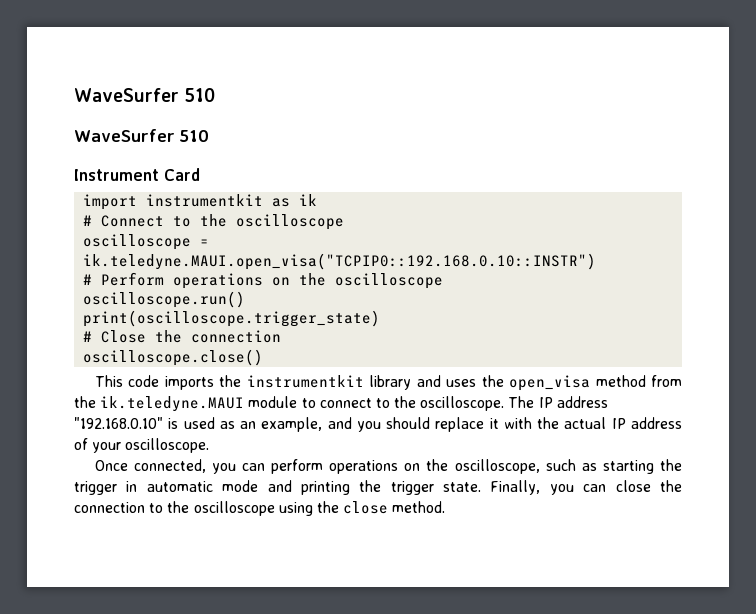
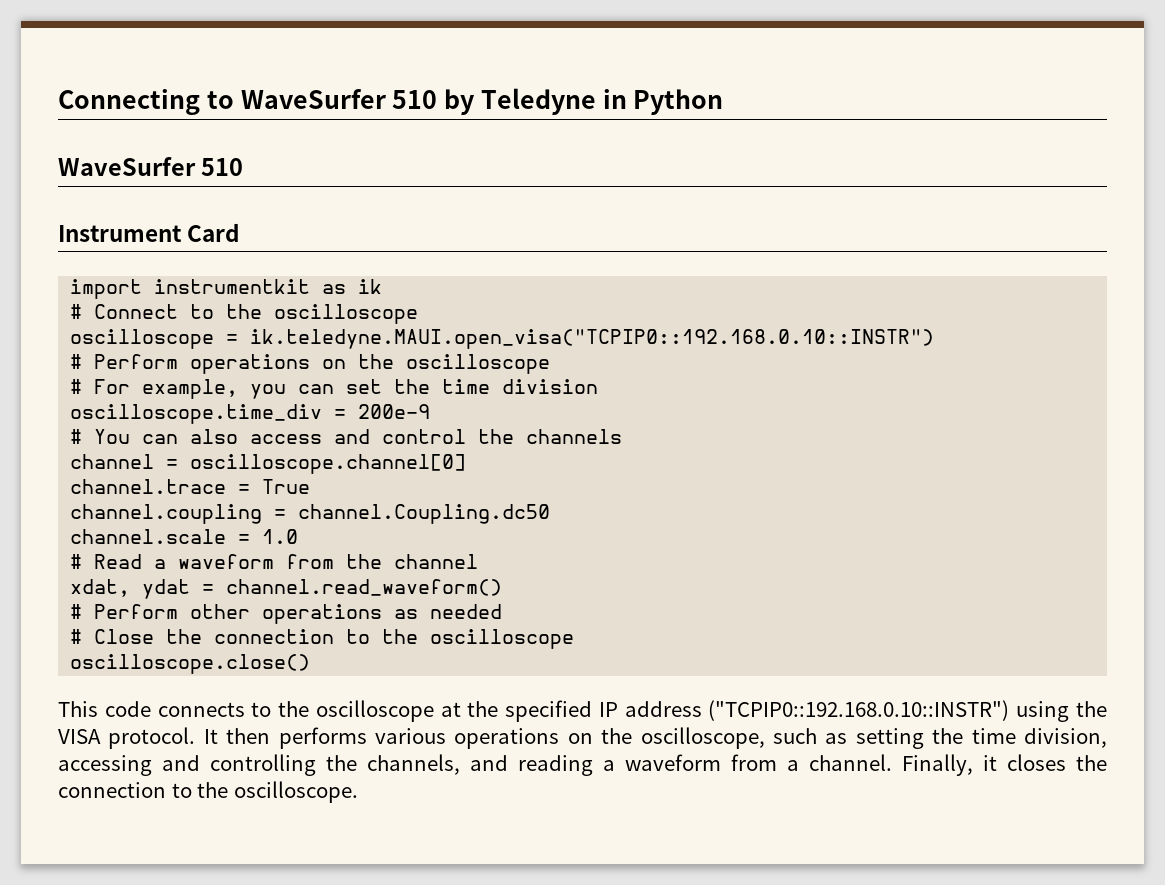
[74,88,216,102] WaveSurfer 510 -> [58,88,724,115] Connecting to WaveSurfer 510 by Teledyne in Python
[83,291,246,308] [83,310,381,327] oscilloscope.run() // print(oscilloscope.trigger_state) -> [70,379,599,399] [70,404,431,424] [70,429,623,444] [70,454,467,474] [70,479,311,494] [70,504,551,524] [70,529,299,544] [70,554,479,569] [70,579,503,599] [70,604,503,624] # For example, you can set the time division // oscilloscope.time_div = 200e-9 // # You can also access and control the channels // channel = oscilloscope.channel[0] // channel.trace = True // channel.coupling = channel.Coupling.dc50 // channel.scale = 1.0 // # Read a waveform from the channel // xdat, ydat = channel.read_waveform() // # Perform other operations as needed
(282, 336) none -> [346,629,575,649] to the oscilloscope
[164,375,682,391] [74,396,608,412] [74,417,682,432] [74,438,210,453] [94,459,324,474] imports the instrumentkit library and uses the open_visa method from the ik.teledyne.MAUI module to connect to the oscilloscope. The IP address "192.168.0.10" is used as an example, and you should replace it with the actual IP address of your oscilloscope. // Once connected, you can perform -> [157,700,1108,722] [58,727,446,749] connects to the oscilloscope at the specified IP address ("TCPIP0::192.168.0.10::INSTR") using the VISA protocol. It then performs various
[602,459,682,474] [74,480,682,495] [74,501,446,516] starting the trigger in automatic mode and printing the trigger state. Finally, you can close the connection to the oscilloscope using the close method. -> [855,728,1107,749] [58,754,1107,776] [58,781,358,803] setting the time division, accessing and controlling the channels, and reading a waveform from a channel. Finally, it closes the connection to the oscilloscope.

